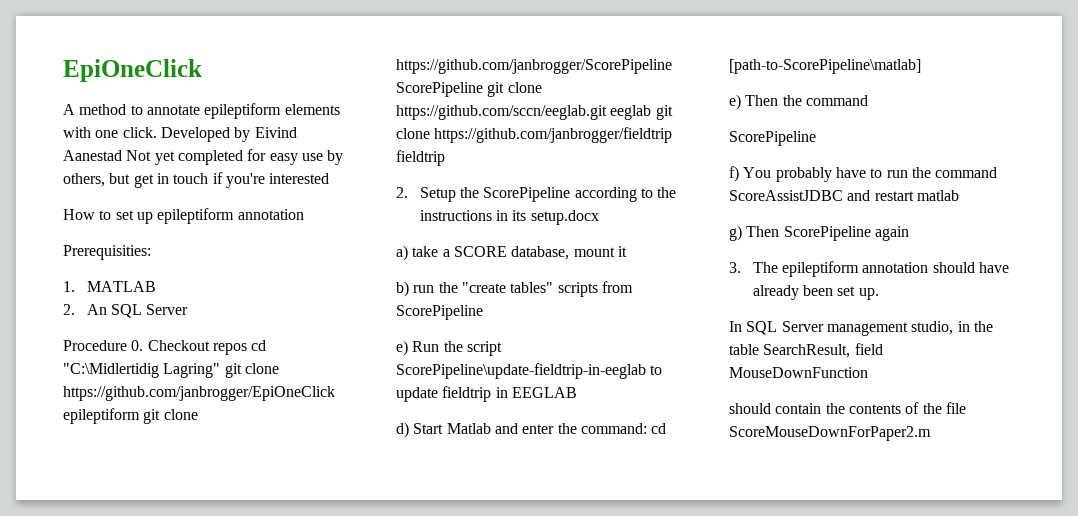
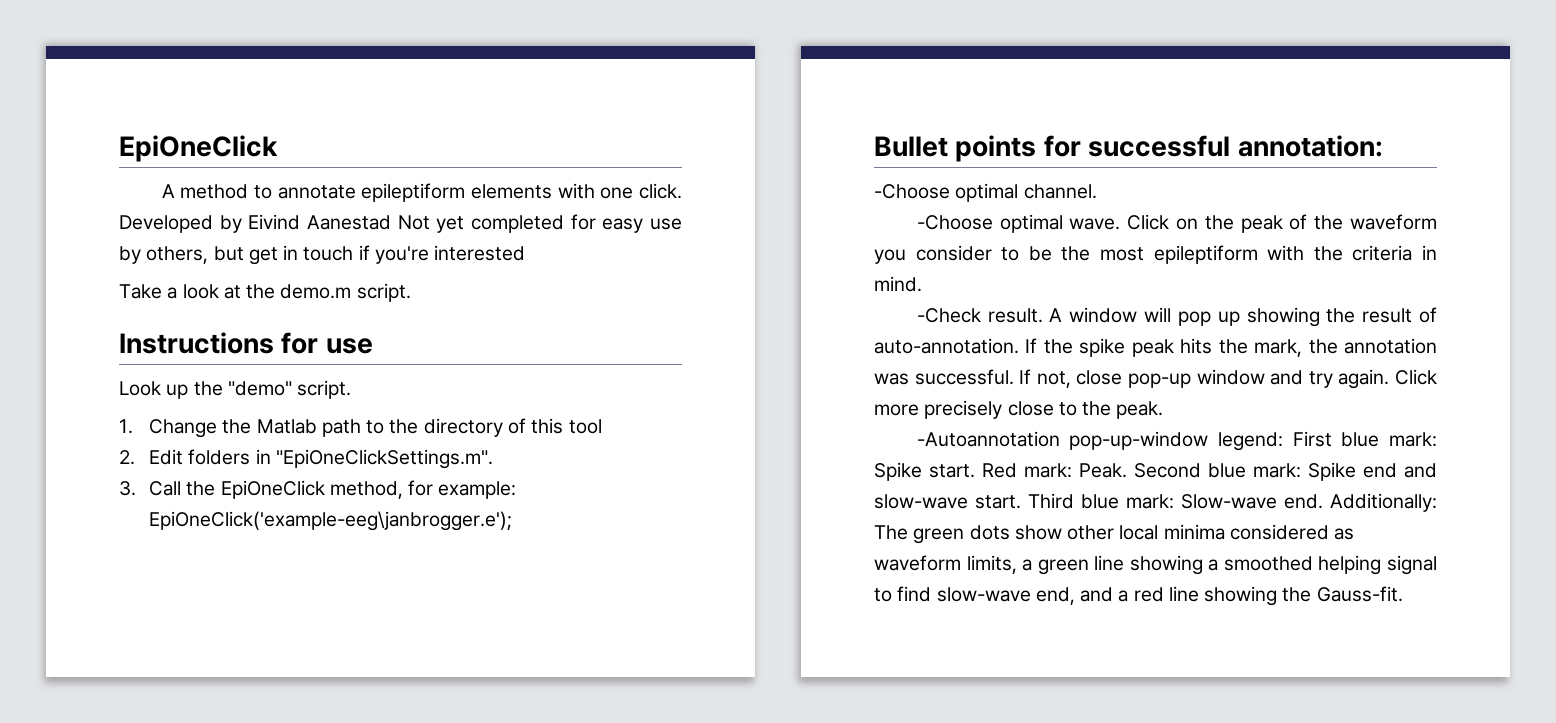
[63,208,304,224] [63,245,151,260] [63,281,156,292] [63,304,189,318] [63,340,267,355] [63,363,279,378] [63,386,335,401] [63,408,198,424] [396,59,672,74] [396,82,542,97] [396,105,673,120] [396,127,673,143] [396,150,445,166] [396,187,677,202] [419,210,599,225] [396,245,627,261] [396,281,633,297] [396,305,483,320] [396,340,502,356] [396,363,663,379] [396,386,577,402] [396,422,667,438] [729,59,921,74] [729,94,868,110] [729,131,816,146] [729,166,998,182] [729,190,959,201] [729,225,909,241] [729,261,1009,277] [752,285,879,300] [729,321,993,336] [729,343,883,358] [729,367,868,378] [729,402,966,414] [729,426,931,441] How to set up epileptiform annotation // Prerequisities: // 1. MATLAB // 2. An SQL Server // Procedure 0. Checkout repos cd "C:\Midlertidig Lagring" git clone https://github.com/janbrogger/EpiOneClick epileptiform git clone https://github.com/janbrogger/ScorePipeline ScorePipeline git clone https://github.com/sccn/eeglab.git eeglab git clone https://github.com/janbrogger/fieldtrip fieldtrip // 2. Setup the ScorePipeline according to the instructions in its setup.docx // a) take a SCORE database, mount it // b) run the "create tables" scripts from ScorePipeline // e) Run the script ScorePipeline\update-fieldtrip-in-eeglab to update fieldtrip in EEGLAB // d) Start Matlab and enter the command: cd [path-to-ScorePipeline\matlab] // e) Then the command // ScorePipeline // f) You probably have to run the command ScoreAssistJDBC and restart matlab // g) Then ScorePipeline again // 3. The epileptiform annotation should have already been set up. // In SQL Server management studio, in the table SearchResult, field MouseDownFunction // should contain the contents of the file ScoreMouseDownForPaper2.m -> [119,283,411,302] [119,332,373,354] [119,380,352,399] [119,418,602,438] [119,449,493,469] [119,480,517,499] [149,511,513,531] [874,135,1383,162] [874,183,1097,202] [916,214,1437,233] [874,245,1437,264] [874,276,922,292] [916,307,1437,327] [874,338,1437,357] [874,369,1437,389] [874,400,1164,419] [916,431,1437,451] [874,462,1437,481] [874,493,1437,512] [874,524,1355,544] [874,555,1437,575] [874,586,1403,606] Take a look at the demo.m script. // Instructions for use // Look up the "demo" script. // 1. Change the Matlab path to the directory of this tool // 2. Edit folders in "EpiOneClickSettings.m". // 3. Call the EpiOneClick method, for example: EpiOneClick('example-eeg\janbrogger.e'); // Bullet points for successful annotation: // -Choose optimal channel. // -Choose optimal wave. Click on the peak of the waveform you consider to be the most epileptiform with the criteria in mind. // -Check result. A window will pop up showing the result of auto-annotation. If the spike peak hits the mark, the annotation was successful. If not, close pop-up window and try again. Click more precisely close to the peak. // -Autoannotation pop-up-window legend: First blue mark: Spike start. Red mark: Peak. Second blue mark: Spike end and slow-wave start. Third blue mark: Slow-wave end. Additionally: The green dots show other local minima considered as waveform limits, a green line showing a smoothed helping signal to find slow-wave end, and a red line showing the Gauss-fit.

